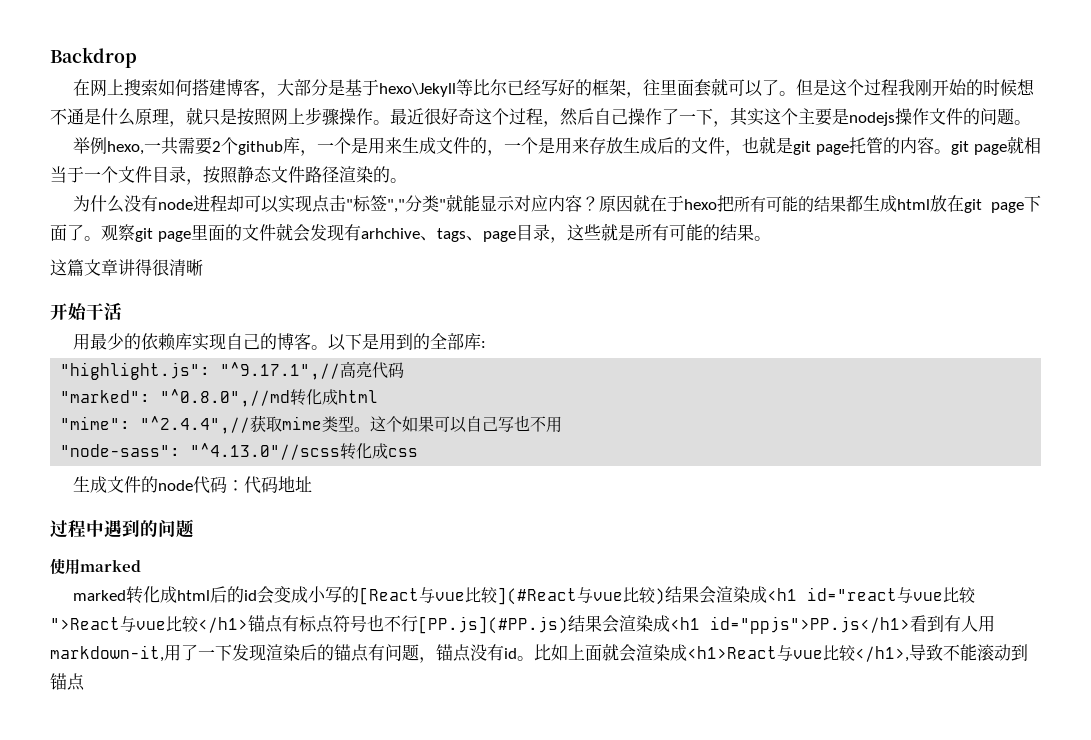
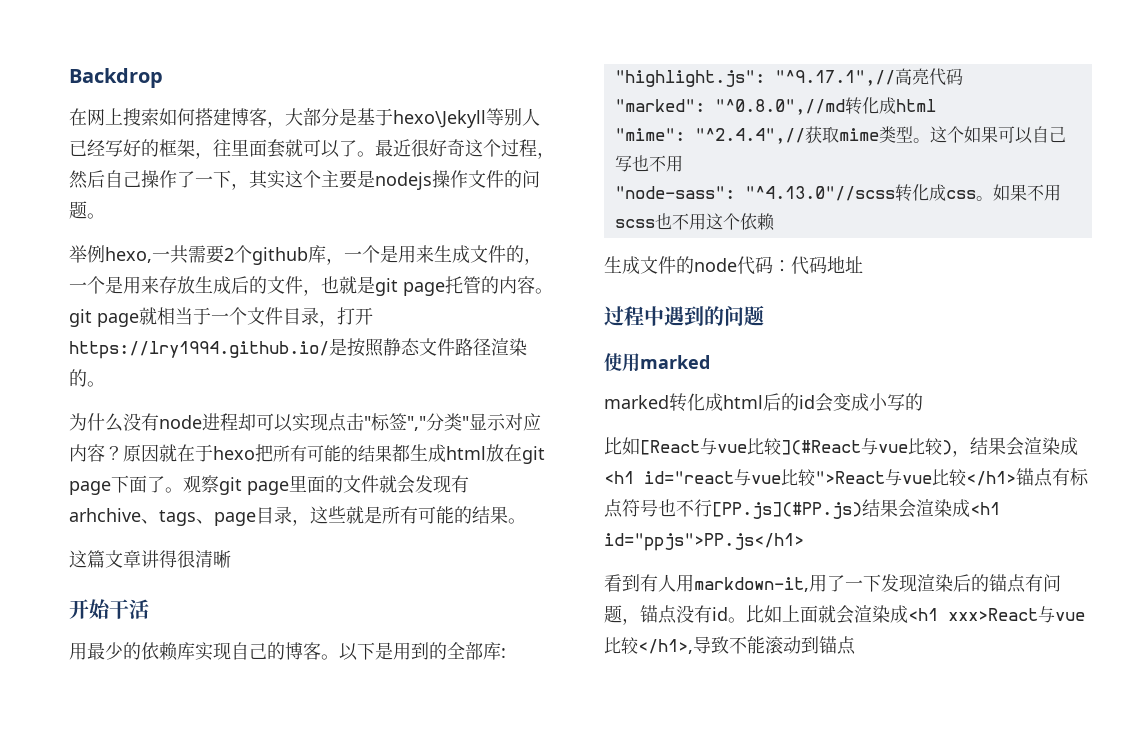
[473,79,508,96] 比尔 -> [504,108,540,126] 别人
[796,79,1036,96] [50,107,390,127] 但是这个过程我刚开始的时候想不通是什么原理，就只是按照网上步骤操作。 -> (375, 154) none
(203, 182) none -> [337,307,373,325] [69,338,347,359] 打开https://lry1994.github.io/是
[446,194,481,212] 就能 -> (469, 422) none
(419, 452) none -> [975,184,1061,201] [614,213,775,231] 。如果不用scss也不用这个依赖
(360, 594) none -> [604,437,640,455] // 比如
(666, 596) none -> [952,450,970,457] ，
(910, 625) none -> (804, 542) //
[687,646,777,659] <h1>React -> [908,608,1038,621] <h1 xxx>React

